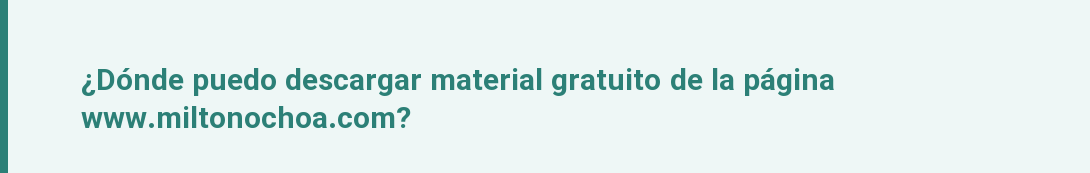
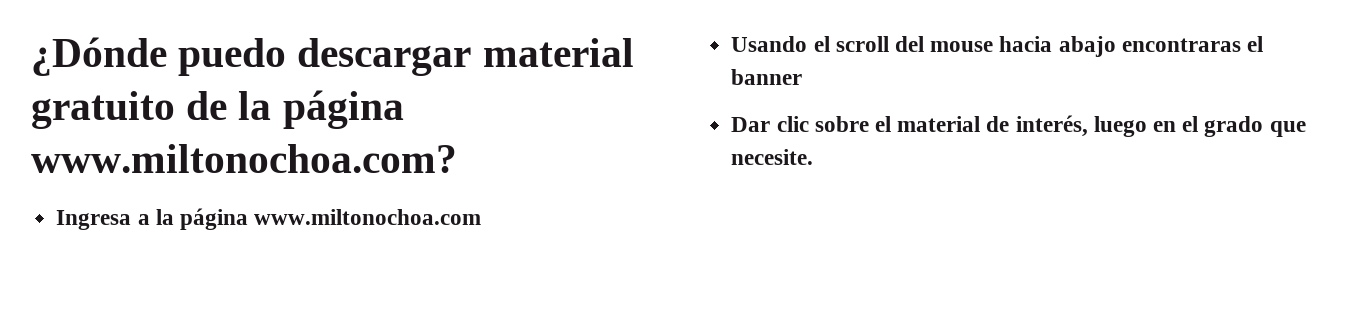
(411, 117) none -> [56,208,482,230] [731,36,1263,57] [731,69,803,85] [731,115,1306,137] [731,149,814,165] // Ingresa a la página www.miltonochoa.com // Usando el scroll del mouse hacia abajo encontraras el banner // Dar clic sobre el material de interés, luego en el grado que necesite.

